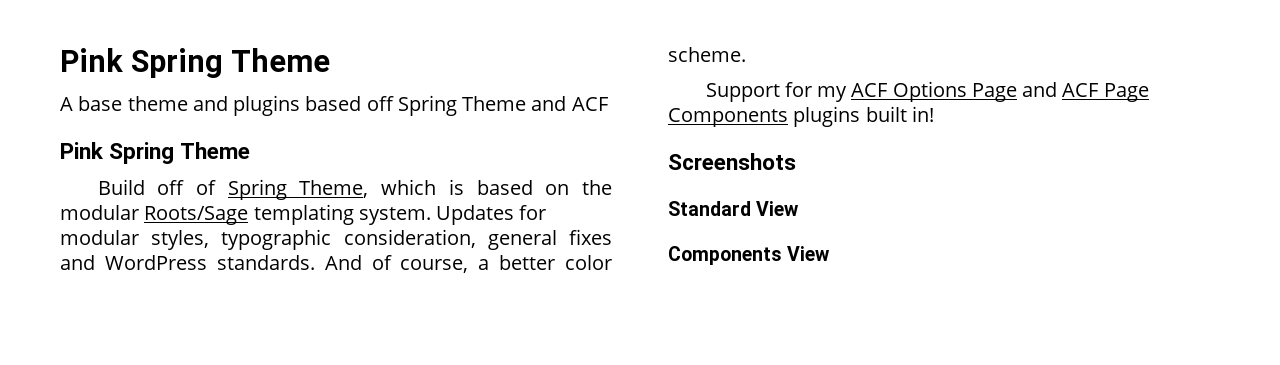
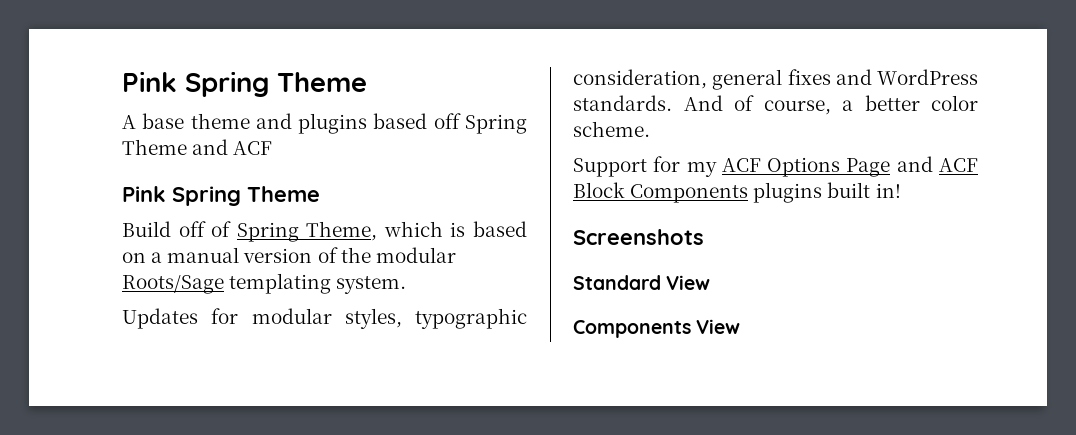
(570, 189) none -> [151,247,338,263] a manual version of
(431, 216) none -> (407, 285) //
[1103,83,1149,102] Page -> [573,182,625,198] Block

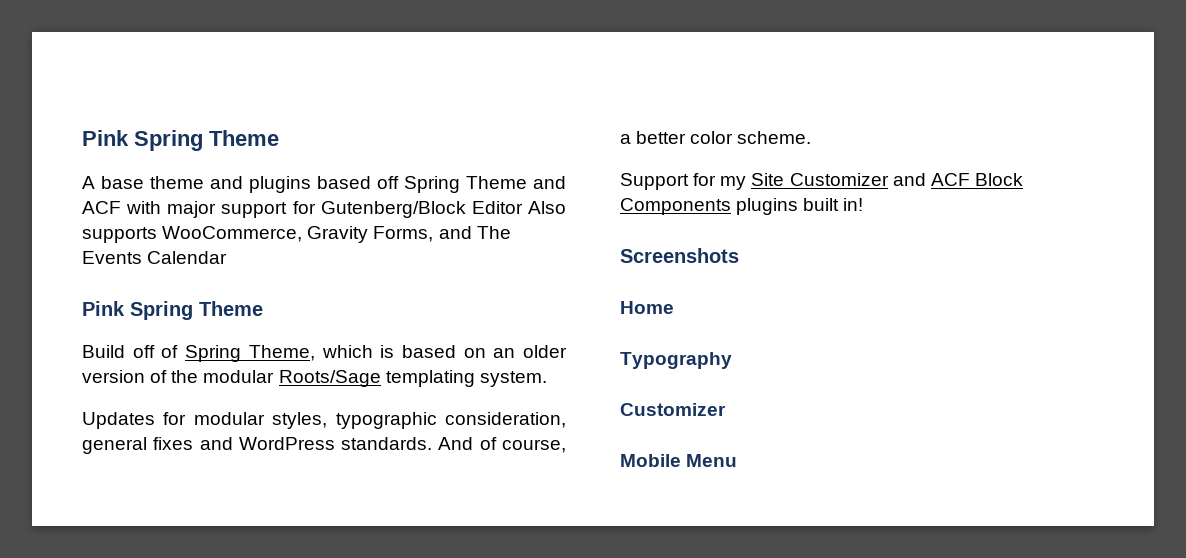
(273, 148) none -> [126,201,566,218] [82,226,511,243] [82,251,228,264] with major support for Gutenberg/Block Editor Also supports WooCommerce, Gravity Forms, and The Events Calendar
[151,247,240,263] a manual -> [493,345,567,358] an older
[721,157,891,177] ACF Options Page -> [751,173,889,186] Site Customizer
[573,275,711,290] [573,319,741,338] Standard View // Components View -> [620,301,674,314] [620,352,732,369] [620,403,726,416] [620,454,738,467] Home // Typography // Customizer // Mobile Menu

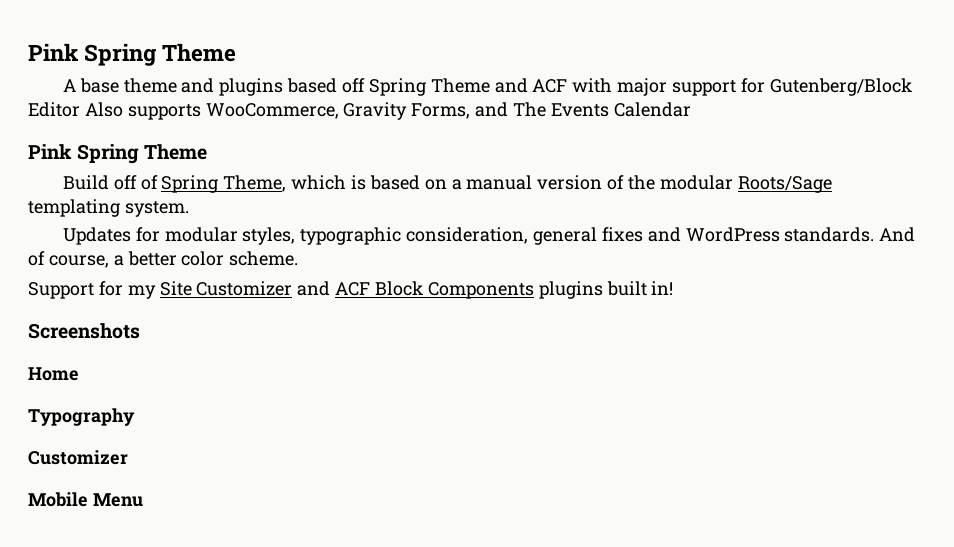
[493,345,567,358] an older -> [451,175,533,190] a manual

